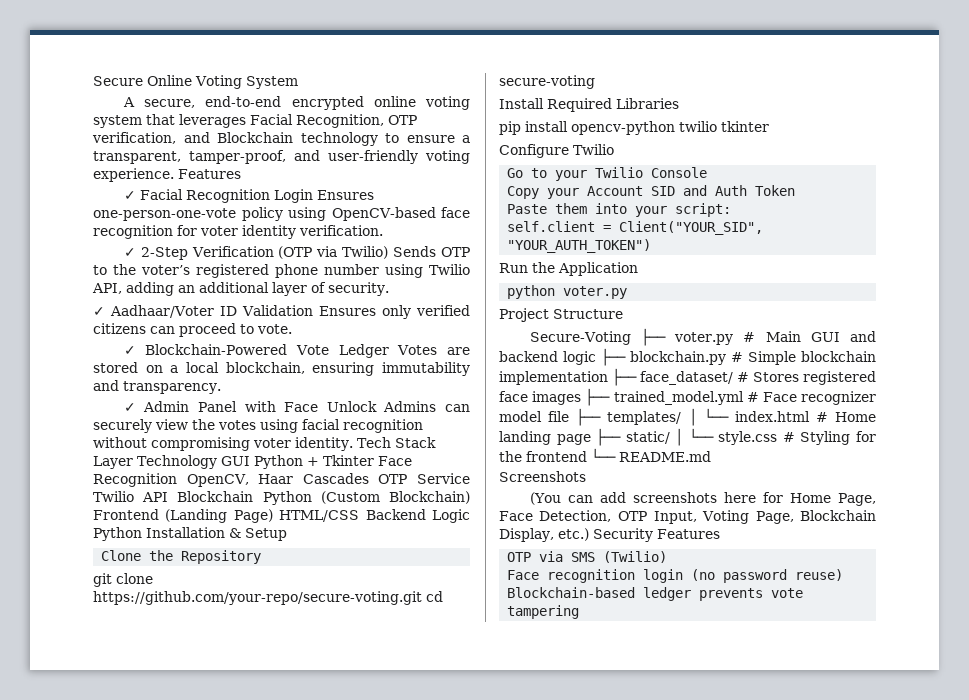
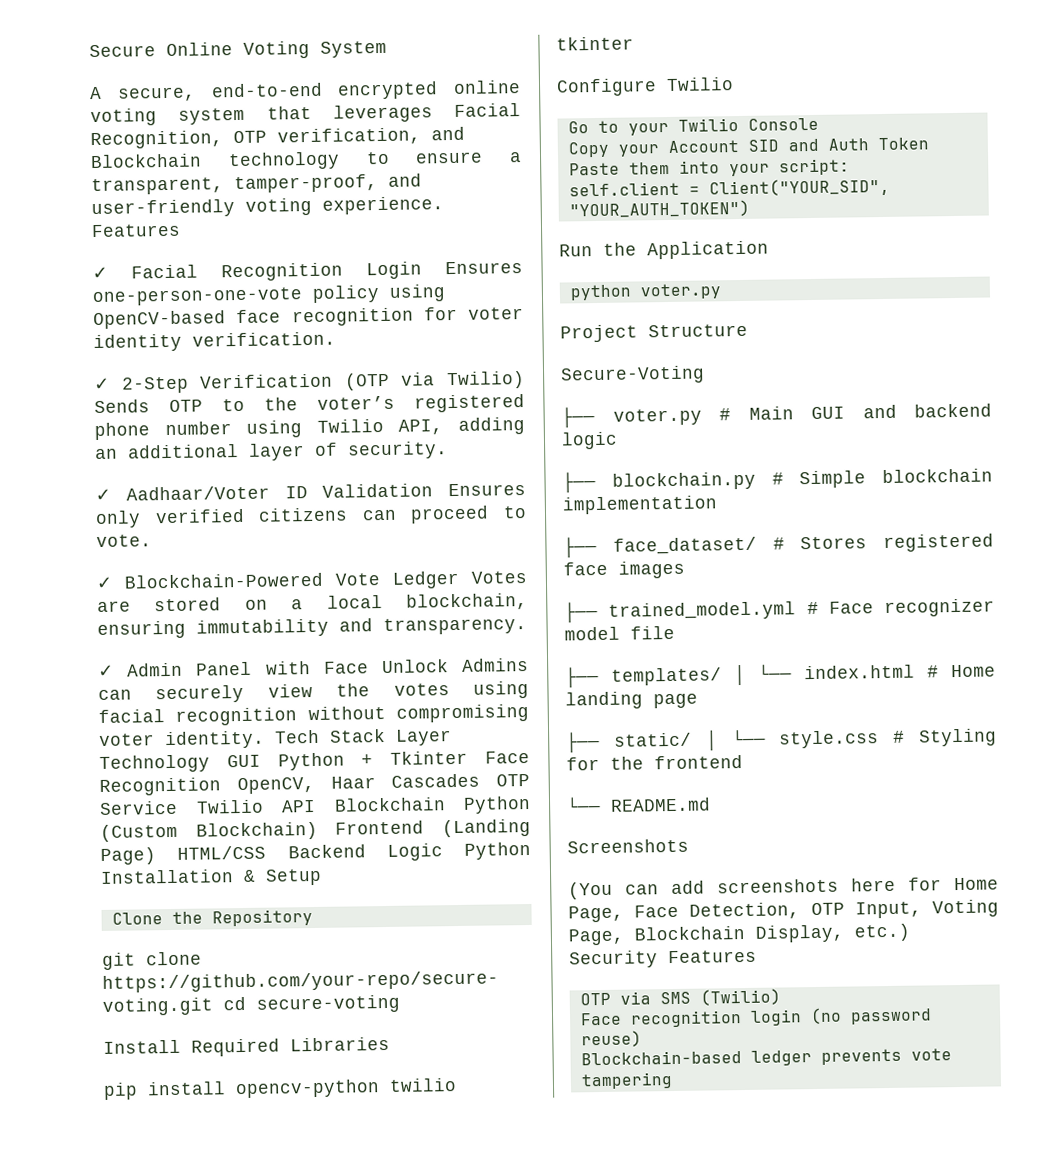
(631, 338) none -> (705, 375) //
(596, 358) none -> (618, 440) //
(608, 378) none -> (718, 505) //
(582, 398) none -> (685, 569) //
(570, 416) none -> (675, 632) //
(591, 439) none -> (698, 701) //
(587, 456) none -> (743, 762) //

